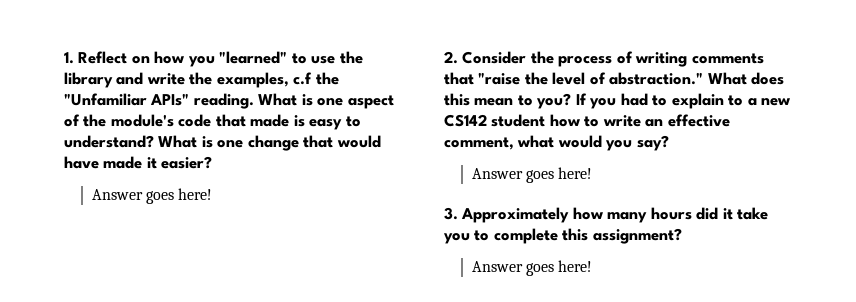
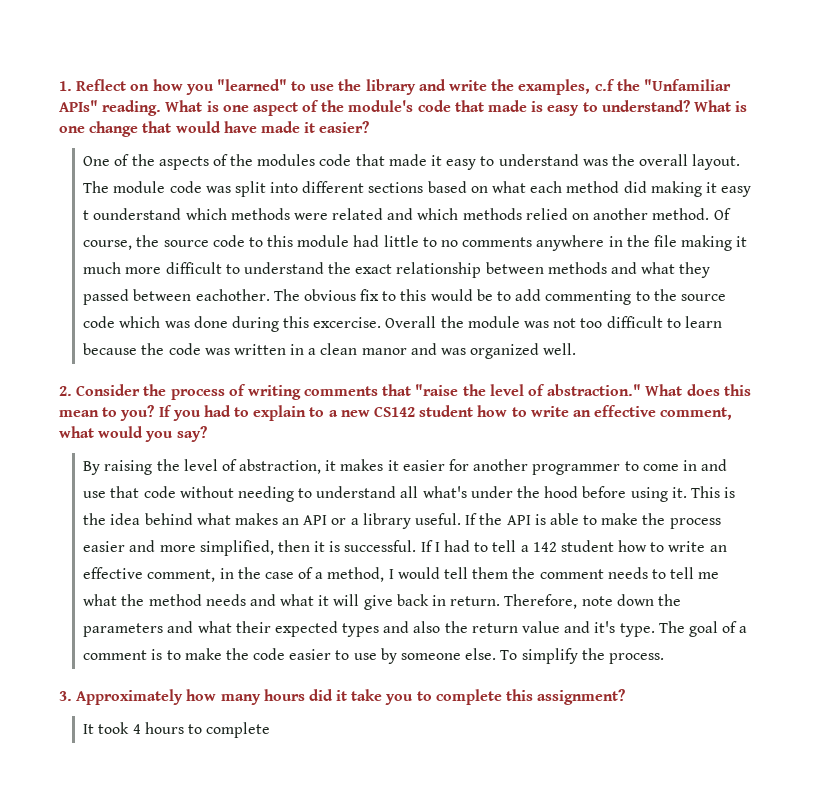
[91,188,213,204] Answer goes here! -> [83,154,741,170] [83,181,752,197] [83,208,731,220] [83,235,748,251] [83,262,711,278] [83,289,726,305] [83,316,722,332] [83,343,577,359] One of the aspects of the modules code that made it easy to understand was the overall layout. The module code was split into different sections based on what each method did making it easy t ounderstand which methods were related and which methods relied on another method. Of course, the source code to this module had little to no comments anywhere in the file making it much more difficult to understand the exact relationship between methods and what they passed between eachother. The obvious fix to this would be to add commenting to the source code which was done during this excercise. Overall the module was not too difficult to learn because the code was written in a clean manor and was organized well.
[471,167,593,183] Answer goes here! -> [83,459,728,475] [83,486,736,502] [83,513,721,529] [83,540,727,556] [83,567,720,582] [83,594,681,610] [83,621,748,637] [83,648,664,664] By raising the level of abstraction, it makes it easier for another programmer to come in and use that code without needing to understand all what's under the hood before using it. This is the idea behind what makes an API or a library useful. If the API is able to make the process easier and more simplified, then it is successful. If I had to tell a 142 student how to write an effective comment, in the case of a method, I would tell them the comment needs to tell me what the method needs and what it will give back in return. Therefore, note down the parameters and what their expected types and also the return value and it's type. The goal of a comment is to make the code easier to use by someone else. To simplify the process.
[471,260,593,276] Answer goes here! -> [83,722,271,738] It took 4 hours to complete

